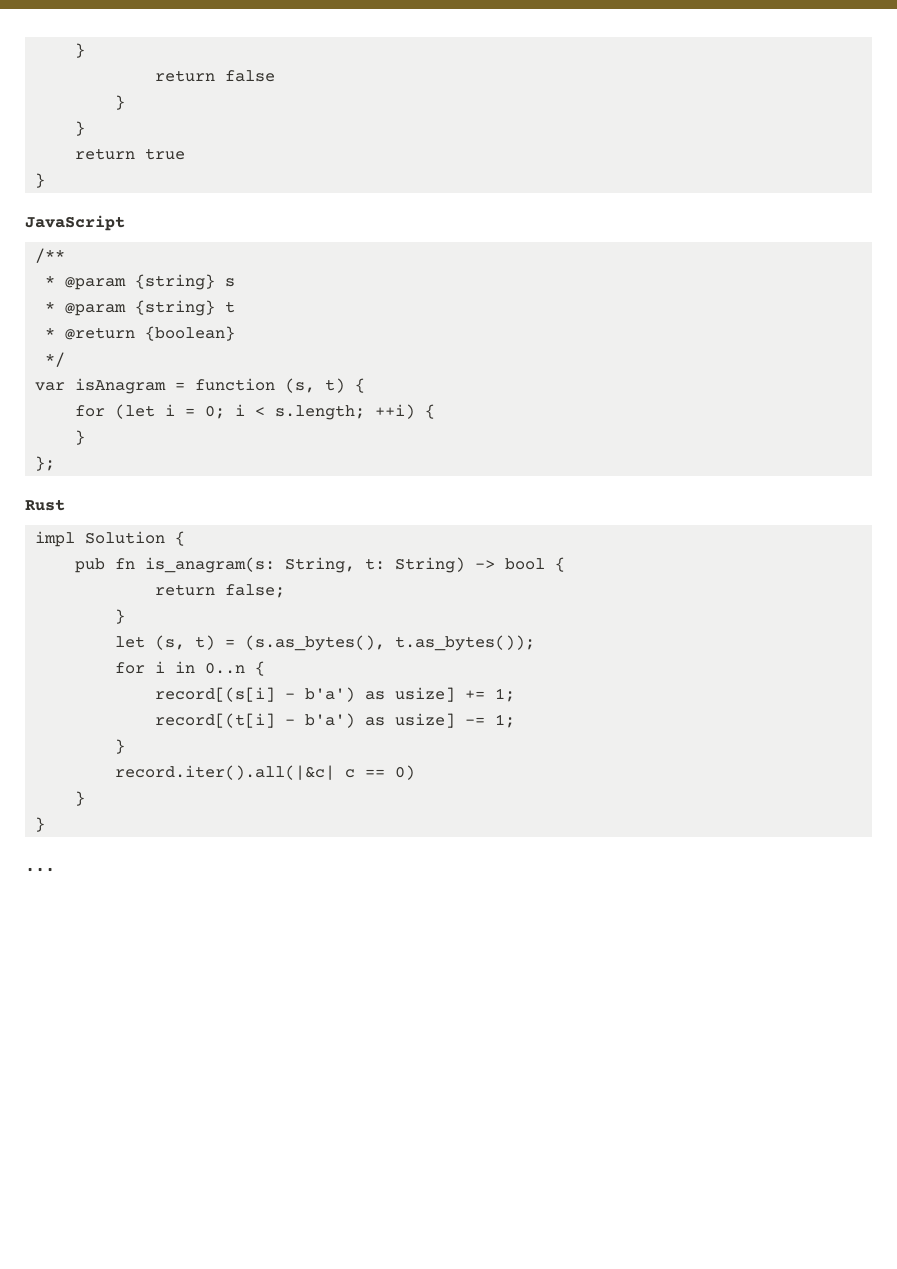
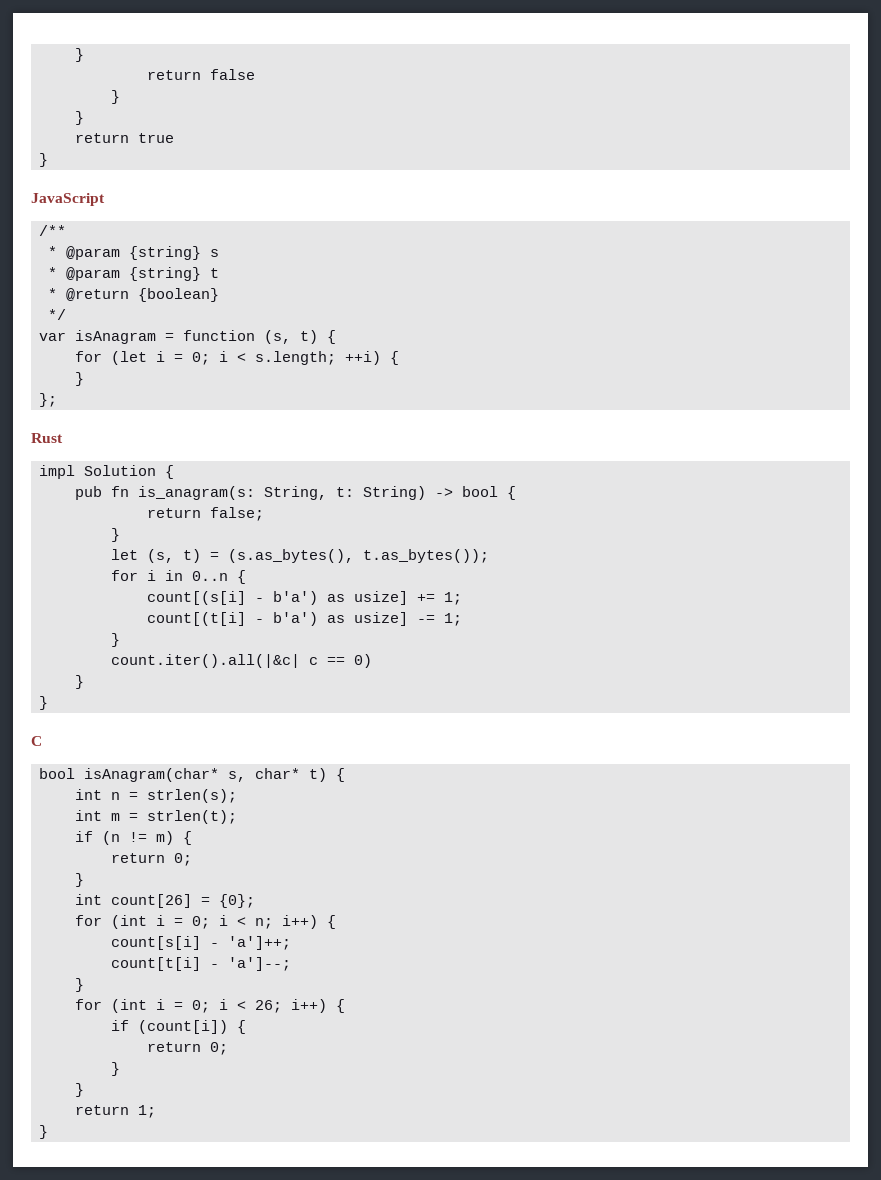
[155,687,276,702] record[(s[i] -> [147,591,247,605] count[(s[i]
[155,713,276,728] record[(t[i] -> [147,612,247,626] count[(t[i]
[115,765,336,780] record.iter().all(|&c| -> [111,654,301,668] count.iter().all(|&c|
[25,867,55,872] ... -> [31,736,42,746] [39,768,346,782] [75,789,238,803] [75,810,238,824] [75,831,193,845] [111,853,193,866] [75,873,85,887] [75,894,256,908] [75,915,337,929] [111,936,292,950] [111,957,292,971] [75,978,85,992] [75,999,346,1013] [111,1020,247,1034] [147,1042,229,1055] [111,1062,121,1076] [75,1083,85,1097] [75,1105,157,1118] [39,1125,49,1139] C // bool isAnagram(char* s, char* t) { // int n = strlen(s); // int m = strlen(t); // if (n != m) { // return 0; // } // int count[26] = {0}; // for (int i = 0; i < n; i++) { // count[s[i] - 'a']++; // count[t[i] - 'a']--; // } // for (int i = 0; i < 26; i++) { // if (count[i]) { // return 0; // } // } // return 1; // }

